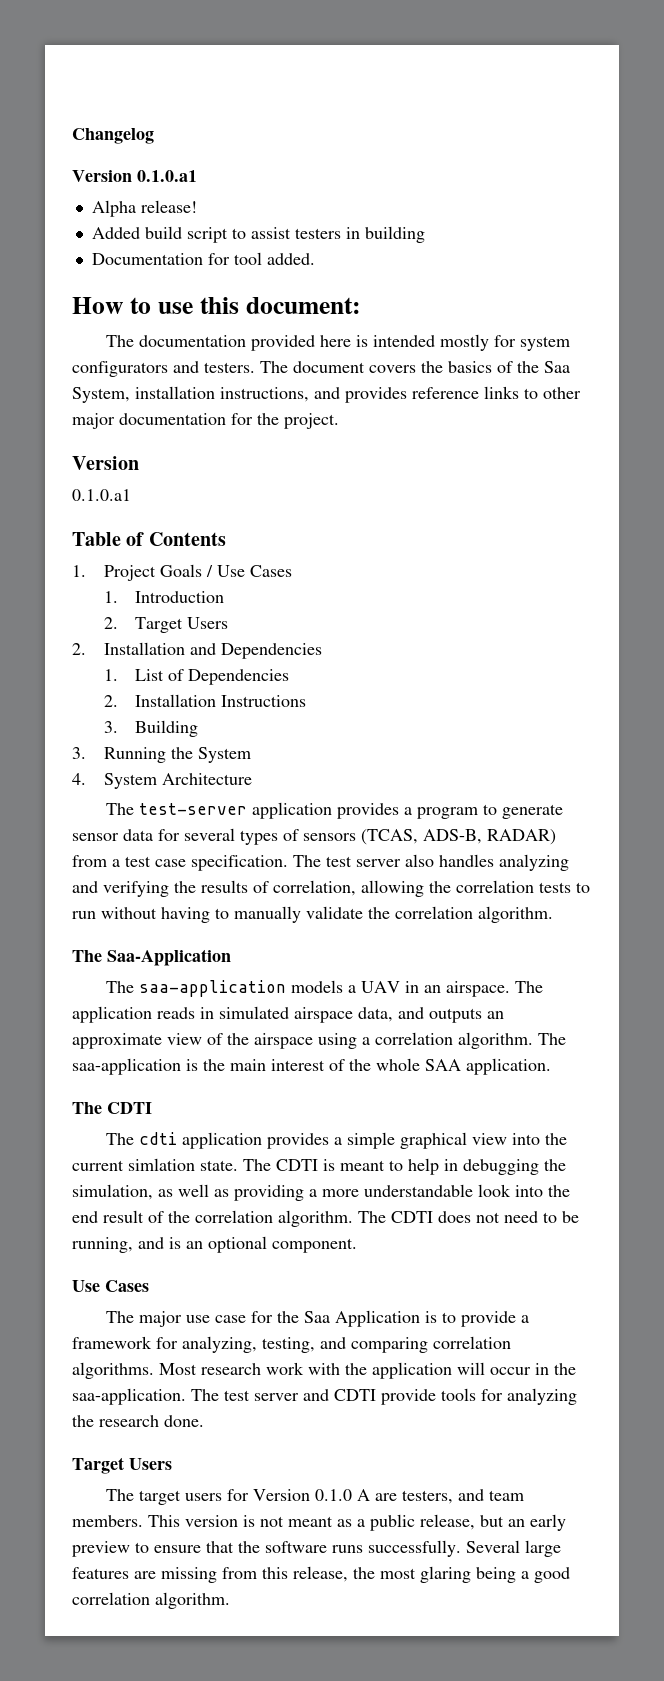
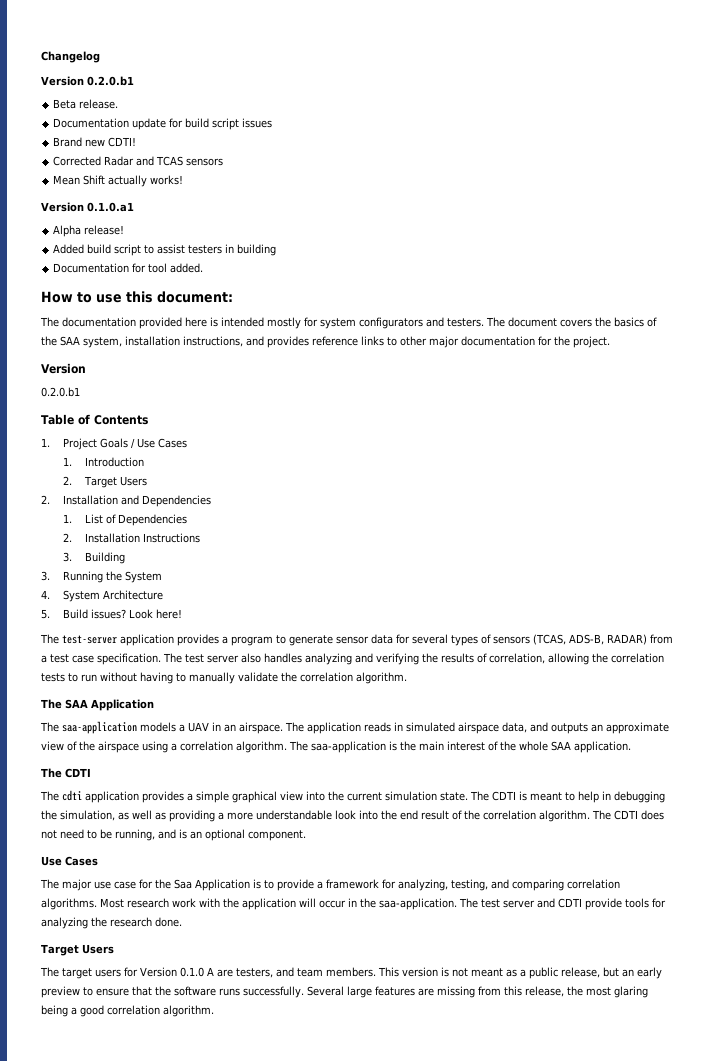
(154, 136) none -> [41,76,134,86] [53,99,119,109] [53,118,273,130] [53,137,137,147] [53,156,224,166] [53,175,184,187] // Version 0.2.0.b1 // Beta release. // Documentation update for build script issues // Brand new CDTI! // Corrected Radar and TCAS sensors // Mean Shift actually works!
[544,361,570,373] [72,387,130,403] Saa System, -> [60,336,122,348] SAA system,
[72,489,131,501] 0.1.0.a1 -> [41,387,80,397] 0.2.0.b1
(252, 779) none -> [41,609,182,619] // 5. Build issues? Look here!
[107,949,231,966] Saa-Application -> [65,699,154,711] SAA Application
[128,1158,195,1171] simlation -> [385,791,437,801] simulation

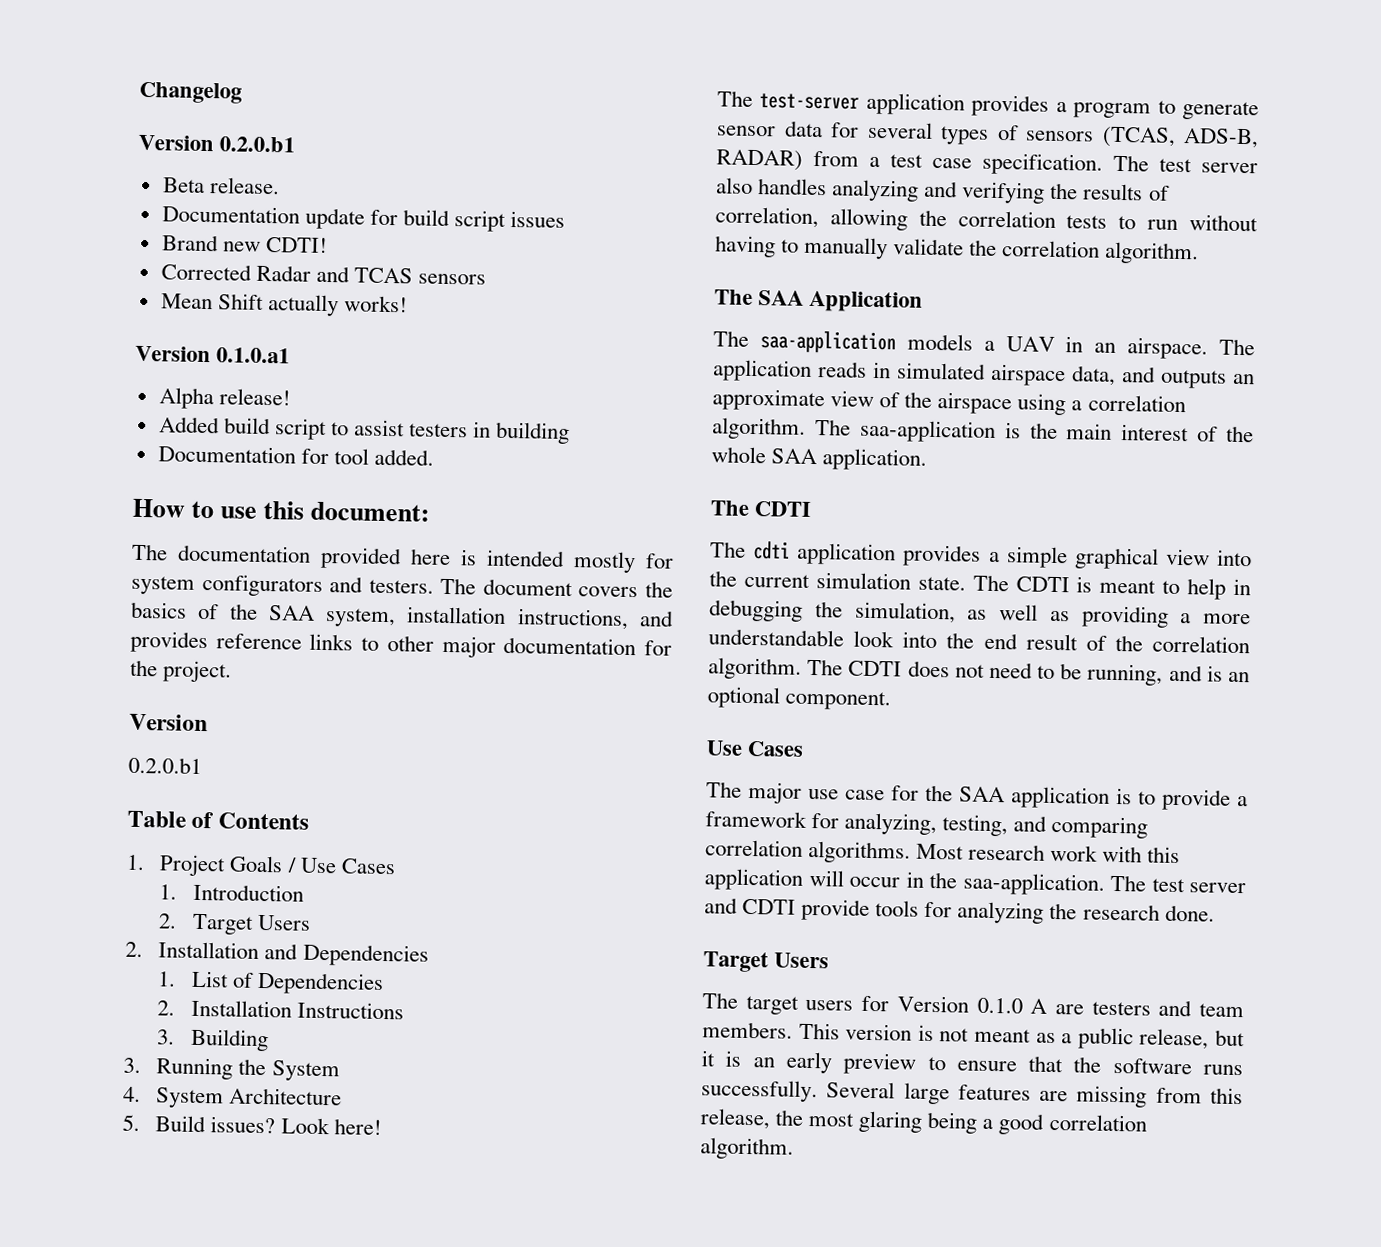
[174,879,250,891] Saa Application -> [959,786,1110,809] SAA application
[223,898,239,908] the -> [1147,846,1181,864] this
[236,968,273,978] testers, -> [1091,1001,1151,1016] testers
(619, 972) none -> [701,1050,742,1067] it is

